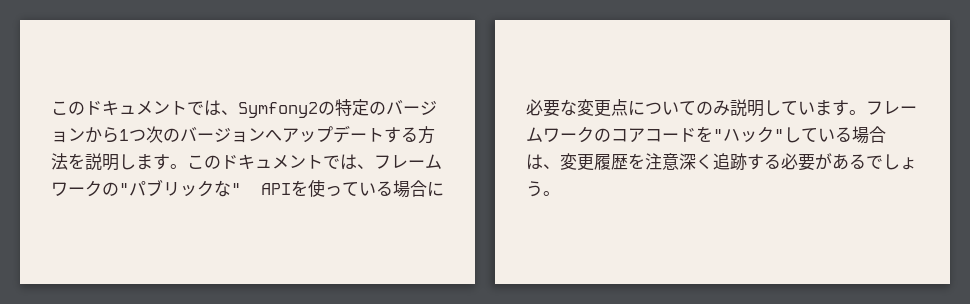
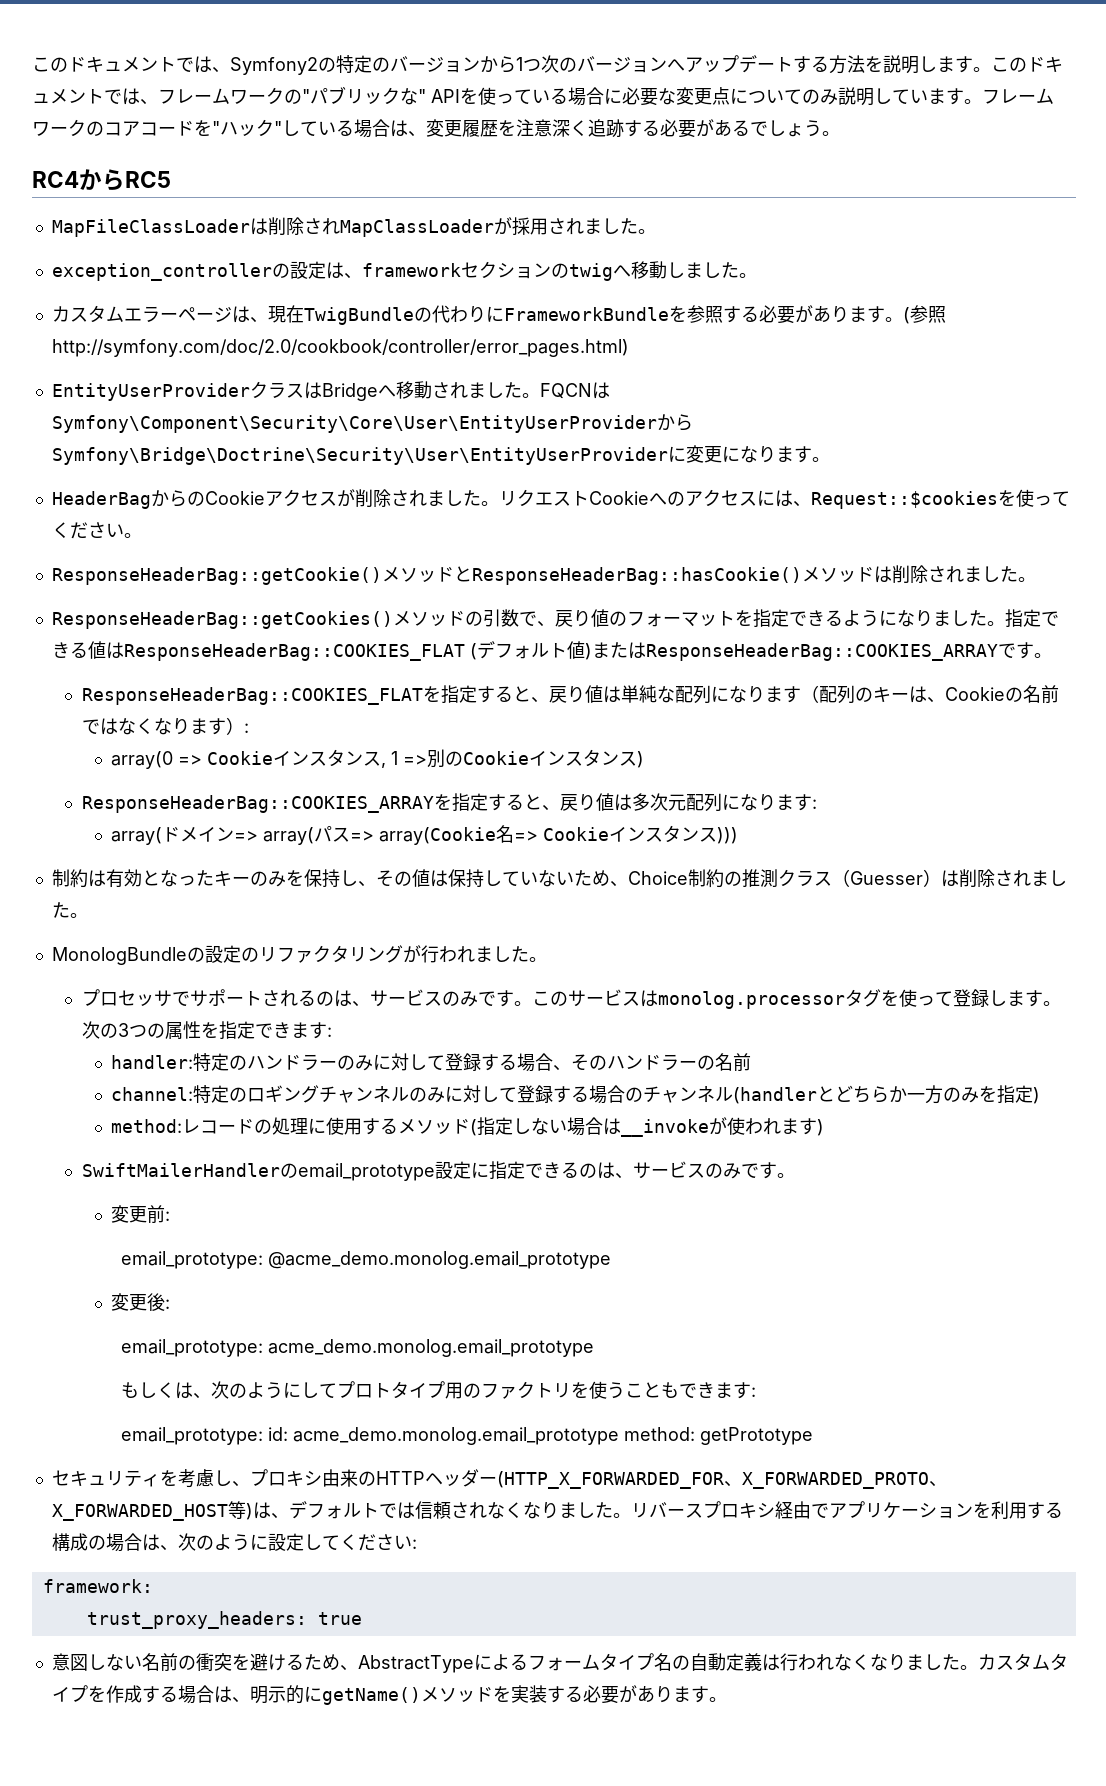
(560, 193) none -> [32,169,171,191] [51,217,656,237] [51,261,757,281] [51,305,946,325] [51,339,629,357] [51,381,610,401] [51,414,693,433] [51,445,830,465] [51,489,1070,509] [51,522,142,539] [51,565,1036,585] [51,609,1059,629] [51,641,1052,661] [81,685,1059,705] [81,717,249,735] [111,749,645,769] [81,793,817,813] [111,825,739,845] [51,869,1067,888] [51,902,88,918] [51,945,547,965] [81,989,1061,1009] [81,1021,332,1040] [111,1053,752,1072] [111,1085,1041,1104] [111,1117,825,1137] [81,1161,795,1181] [111,1205,171,1223] [121,1251,612,1269] [111,1293,171,1311] [121,1339,595,1357] [121,1381,757,1399] [121,1427,814,1445] [51,1469,947,1489] [51,1501,1063,1521] [51,1533,417,1552] [42,1579,153,1593] [86,1611,362,1629] [51,1653,1068,1673] [51,1685,727,1705] // RC4からRC5 // MapFileClassLoaderは削除されMapClassLoaderが採用されました。 // exception_controllerの設定は、frameworkセクションのtwigへ移動しました。 // カスタムエラーページは、現在TwigBundleの代わりにFrameworkBundleを参照する必要があります。(参照http://symfony.com/doc/2.0/cookbook/controller/error_pages.html) // EntityUserProviderクラスはBridgeへ移動されました。FQCNはSymfony\Component\Security\Core\User\EntityUserProviderからSymfony\Bridge\Doctrine\Security\User\EntityUserProviderに変更になります。 // HeaderBagからのCookieアクセスが削除されました。リクエストCookieへのアクセスには、Request::$cookiesを使ってください。 // ResponseHeaderBag::getCookie()メソッドとResponseHeaderBag::hasCookie()メソッドは削除されました。 // ResponseHeaderBag::getCookies()メソッドの引数で、戻り値のフォーマットを指定できるようになりました。指定できる値はResponseHeaderBag::COOKIES_FLAT (デフォルト値)またはResponseHeaderBag::COOKIES_ARRAYです。 // ResponseHeaderBag::COOKIES_FLATを指定すると、戻り値は単純な配列になります（配列のキーは、Cookieの名前ではなくなります）: // array(0 => Cookieインスタンス, 1 =>別のCookieインスタンス) // ResponseHeaderBag::COOKIES_ARRAYを指定すると、戻り値は多次元配列になります: // array(ドメイン=> array(パス=> array(Cookie名=> Cookieインスタンス))) // 制約は有効となったキーのみを保持し、その値は保持していないため、Choice制約の推測クラス（Guesser）は削除されました。 // MonologBundleの設定のリファクタリングが行われました。 // プロセッサでサポートされるのは、サービスのみです。このサービスはmonolog.processorタグを使って登録します。次の3つの属性を指定できます: // handler:特定のハンドラーのみに対して登録する場合、そのハンドラーの名前 // channel:特定のロギングチャンネルのみに対して登録する場合のチャンネル(handlerとどちらか一方のみを指定) // method:レコードの処理に使用するメソッド(指定しない場合は__invokeが使われます) // SwiftMailerHandlerのemail_prototype設定に指定できるのは、サービスのみです。 // 変更前: // email_prototype: @acme_demo.monolog.email_prototype // 変更後: // email_prototype: acme_demo.monolog.email_prototype // もしくは、次のようにしてプロトタイプ用のファクトリを使うこともできます: // email_prototype: id: acme_demo.monolog.email_prototype method: getPrototype // セキュリティを考慮し、プロキシ由来のHTTPヘッダー(HTTP_X_FORWARDED_FOR、X_FORWARDED_PROTO、X_FORWARDED_HOST等)は、デフォルトでは信頼されなくなりました。リバースプロキシ経由でアプリケーションを利用する構成の場合は、次のように設定してください: // framework: // trust_proxy_headers: true // 意図しない名前の衝突を避けるため、AbstractTypeによるフォームタイプ名の自動定義は行われなくなりました。カスタムタイプを作成する場合は、明示的にgetName()メソッドを実装する必要があります。

